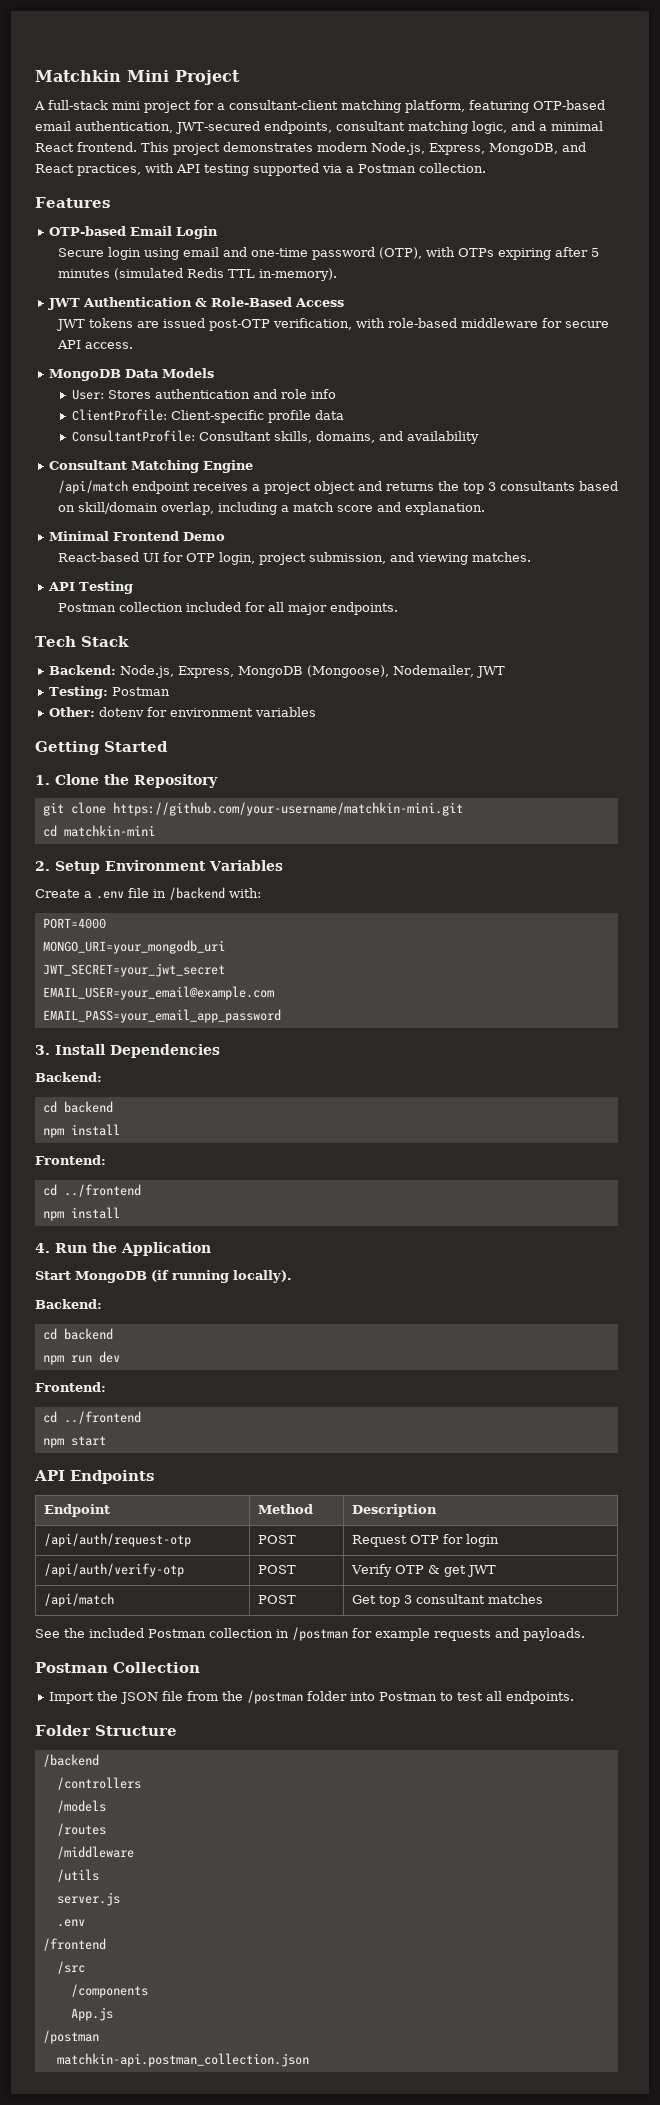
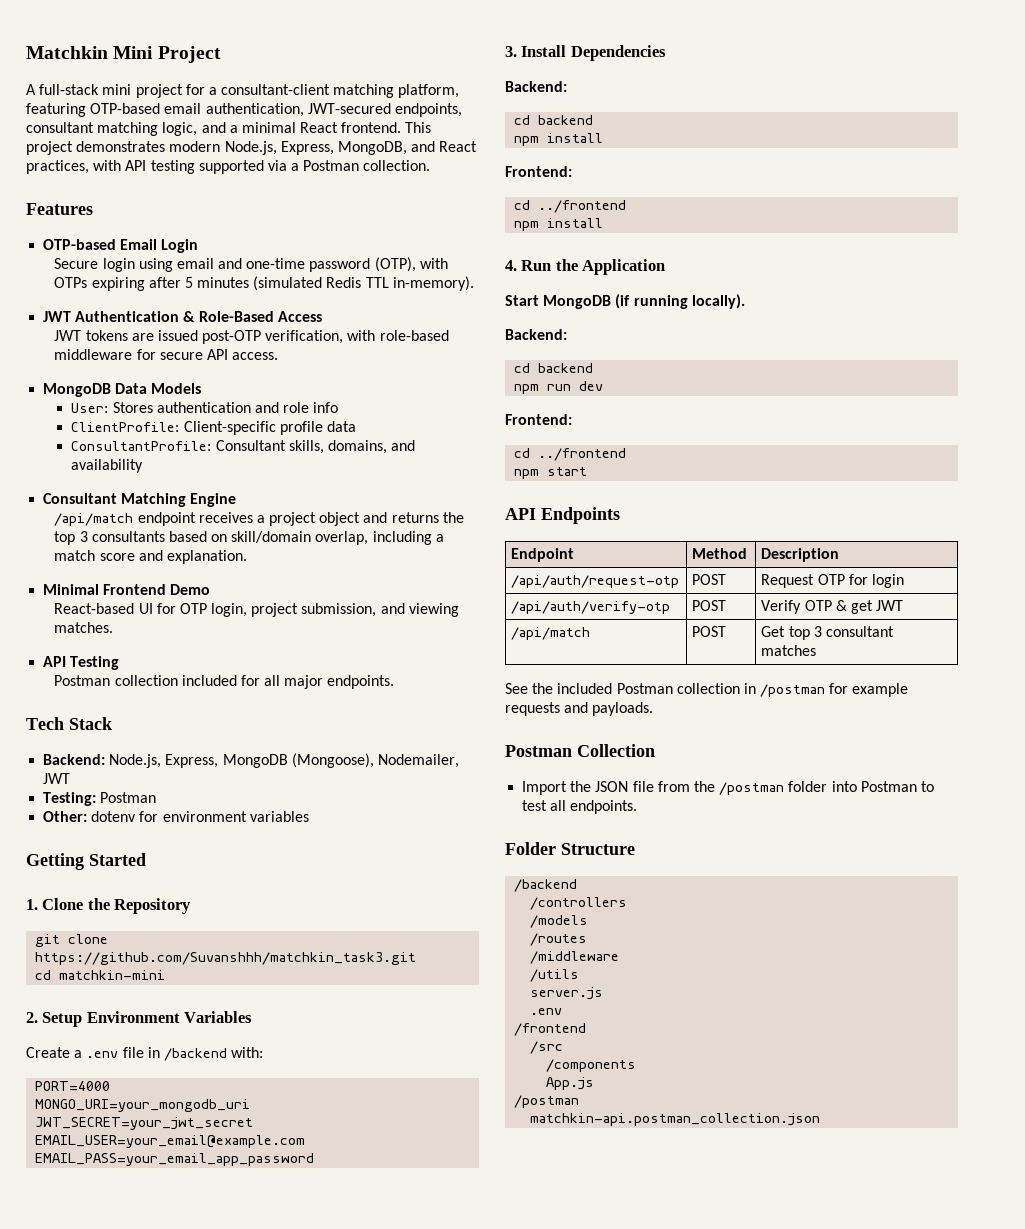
[112,802,463,816] https://github.com/your-username/matchkin-mini.git -> [35,952,417,965] https://github.com/Suvanshhh/matchkin_task3.git

